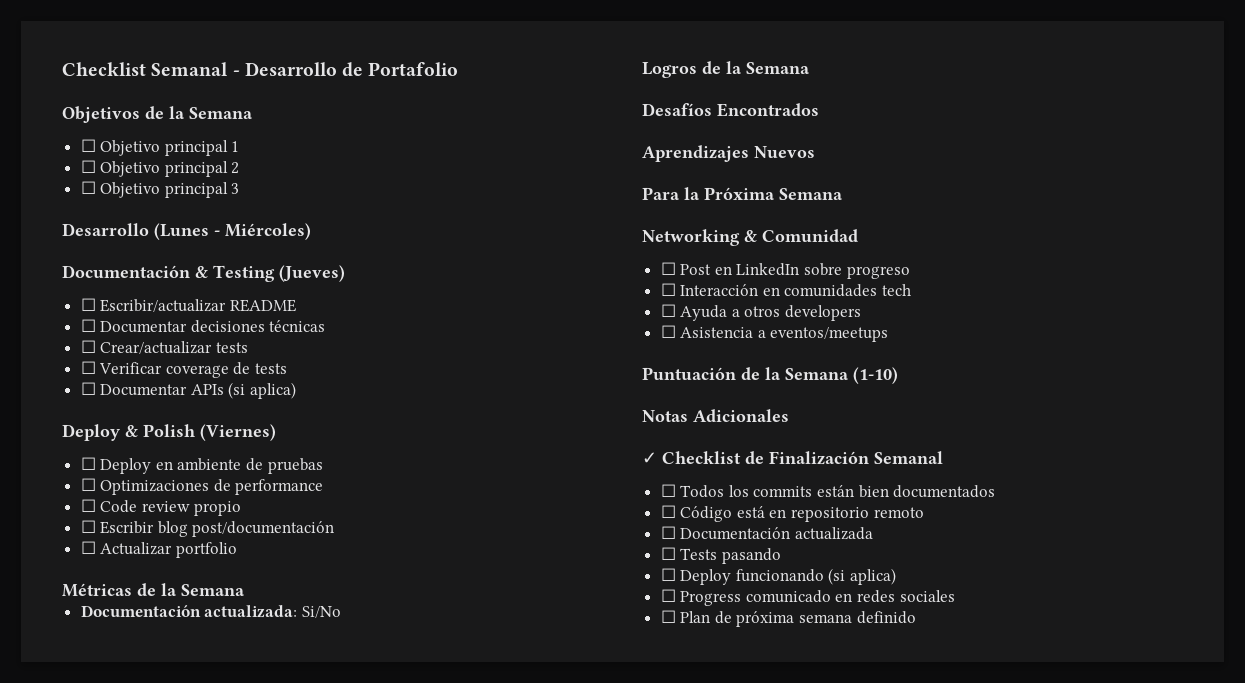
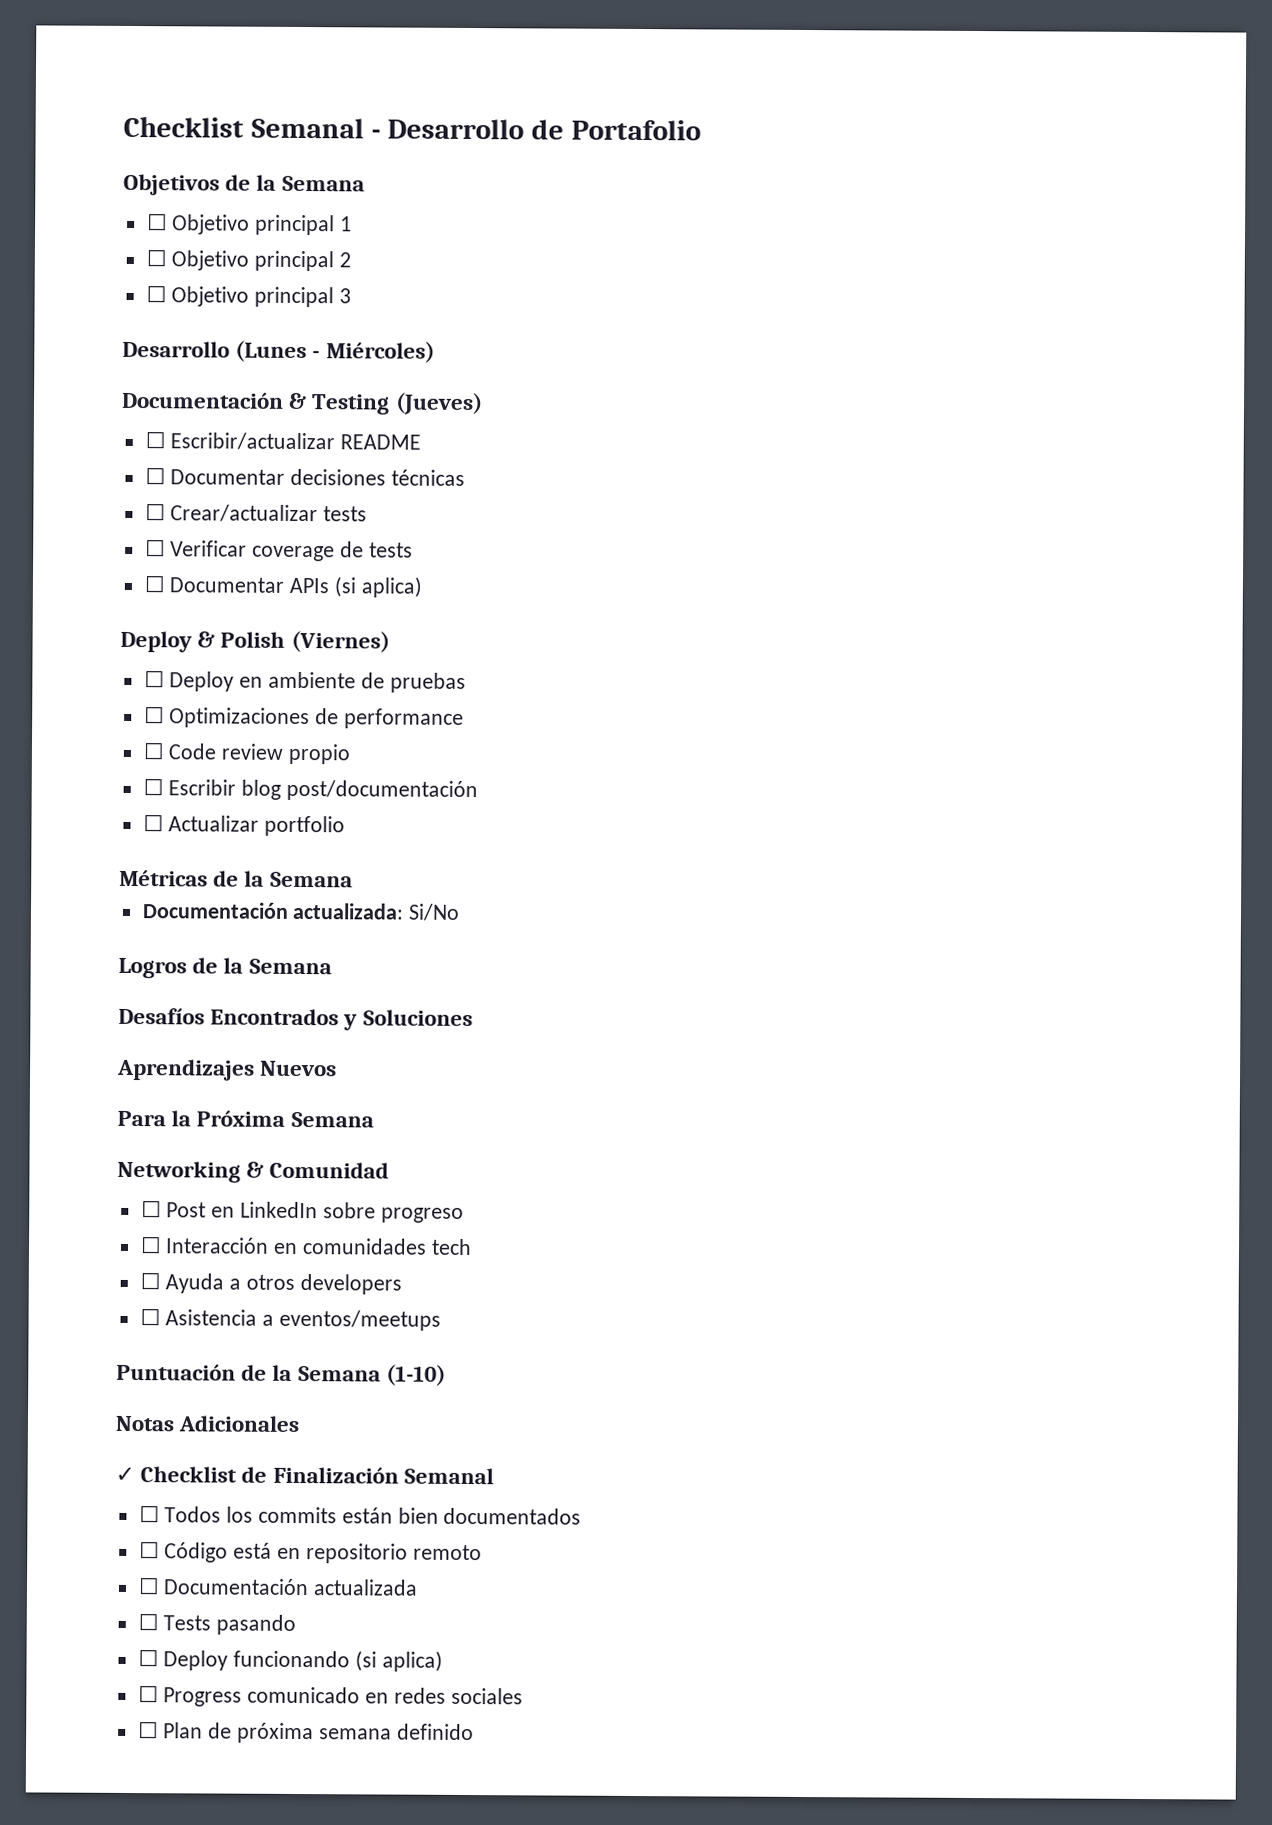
(819, 110) none -> [343,1009,473,1031] y Soluciones

